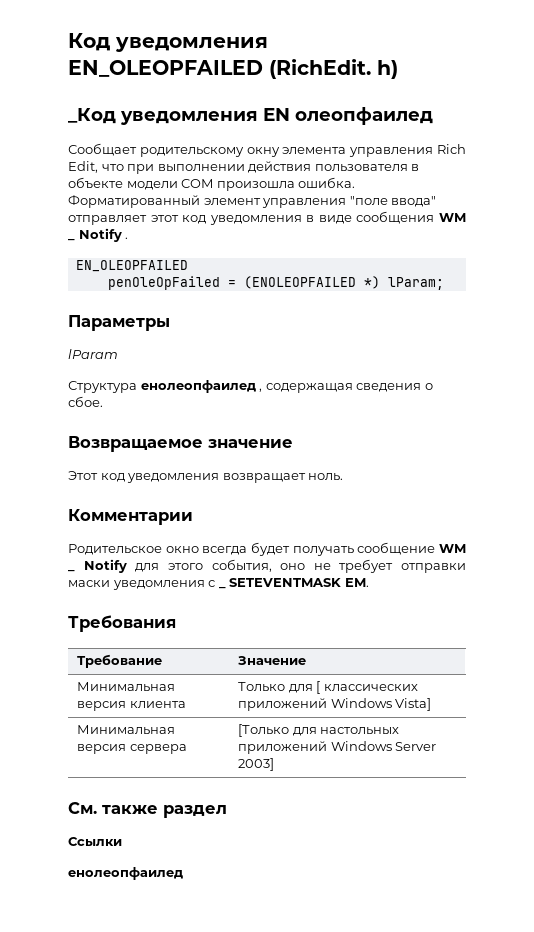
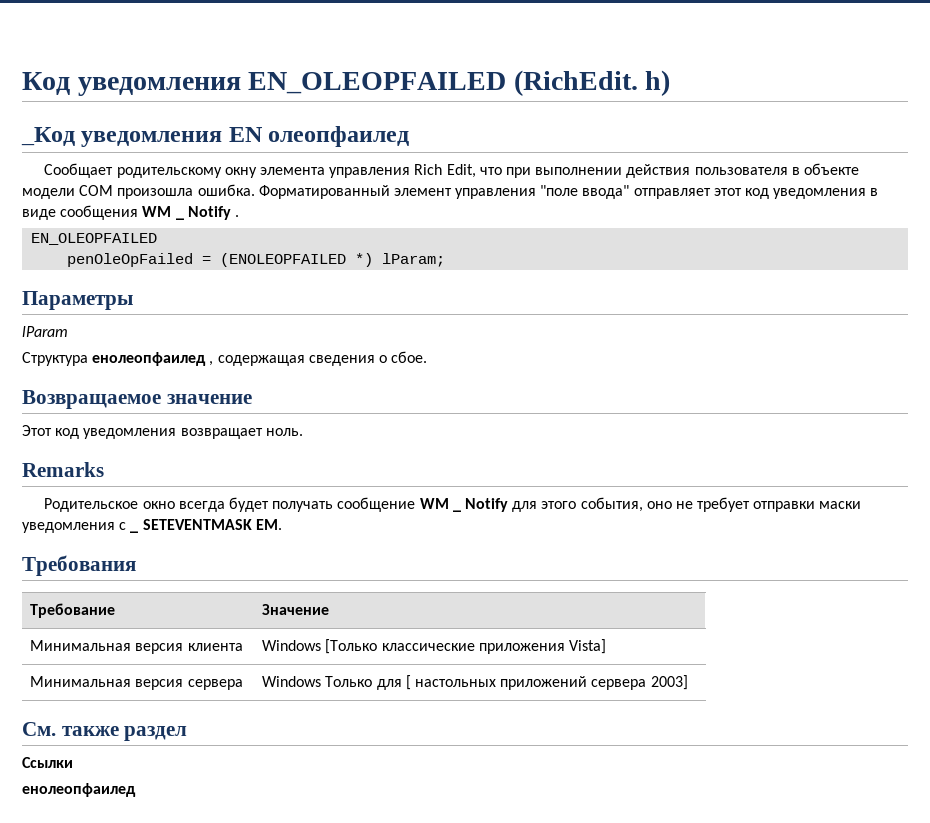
[68,509,193,525] Комментарии -> [22,462,104,477] Remarks
[238,681,418,694] [238,698,432,711] [77,725,176,735] [77,744,187,754] [238,724,400,737] [238,741,437,754] Только для [ классических приложений Windows Vista] // Минимальная версия сервера | [Только для настольных приложений Windows Server -> [262,639,606,654] [30,676,243,690] [262,675,647,690] Windows [Только классические приложения Vista] // Минимальная версия сервера | Windows Только для [ настольных приложений сервера

